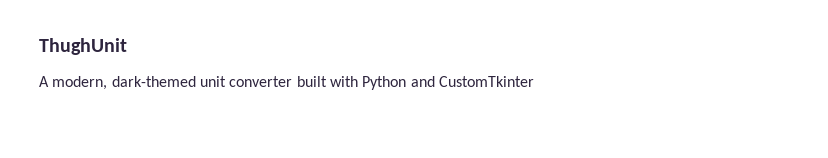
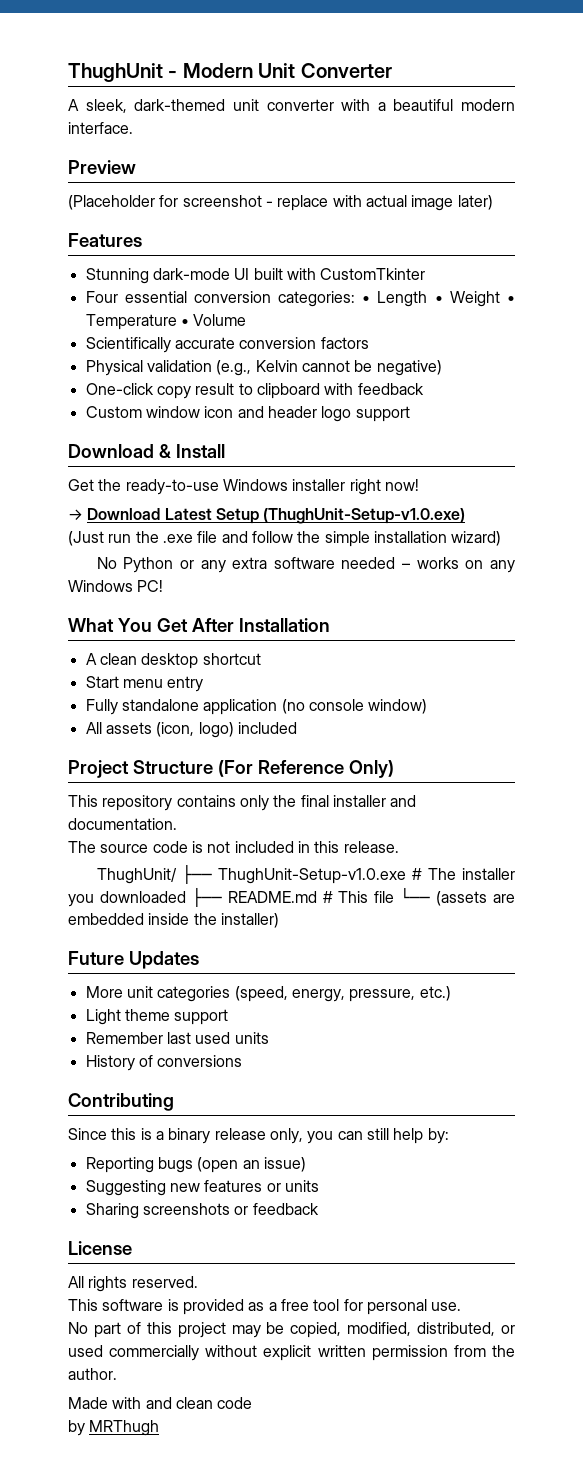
[39,76,108,90] // A modern, -> [168,63,392,78] [68,99,127,113] - Modern Unit Converter // A sleek,
[296,76,534,90] built with Python and CustomTkinter -> [341,99,515,111] [68,122,133,134] [68,160,136,174] [68,195,493,211] [68,233,142,247] [85,268,426,284] [85,291,515,307] [85,314,247,330] [85,337,369,353] [85,360,442,376] [85,383,424,399] [85,406,410,422] [68,444,225,458] [68,479,419,495] [68,508,466,524] [68,531,502,547] [96,557,515,573] [68,580,164,592] [68,618,330,632] [85,653,261,669] [85,676,204,692] [85,699,428,715] [85,722,297,738] [68,760,394,778] [68,795,417,811] [68,818,177,830] [68,841,399,853] [96,864,515,884] [68,887,516,907] [68,913,279,928] [68,951,199,969] [85,986,451,1002] [85,1009,229,1025] [85,1032,269,1044] [85,1055,243,1071] [68,1093,174,1111] [68,1128,449,1144] [85,1157,306,1173] [85,1180,319,1196] [85,1203,319,1219] [68,1241,132,1255] [68,1276,198,1292] [68,1299,462,1315] [68,1322,515,1338] [68,1345,515,1361] [68,1368,117,1380] [68,1397,253,1409] [68,1420,160,1436] with a beautiful modern interface. // Preview // (Placeholder for screenshot - replace with actual image later) // Features // Stunning dark-mode UI built with CustomTkinter // Four essential conversion categories: • Length • Weight • Temperature • Volume // Scientifically accurate conversion factors // Physical validation (e.g., Kelvin cannot be negative) // One-click copy result to clipboard with feedback // Custom window icon and header logo support // Download & Install // Get the ready-to-use Windows installer right now! // → Download Latest Setup (ThughUnit-Setup-v1.0.exe) // (Just run the .exe file and follow the simple installation wizard) // No Python or any extra software needed – works on any Windows PC! // What You Get After Installation // A clean desktop shortcut // Start menu entry // Fully standalone application (no console window) // All assets (icon, logo) included // Project Structure (For Reference Only) // This repository contains only the final installer and documentation. // The source code is not included in this release. // ThughUnit/ ├── ThughUnit-Setup-v1.0.exe # The installer you downloaded ├── README.md # This file └── (assets are embedded inside the installer) // Future Updates // More unit categories (speed, energy, pressure, etc.) // Light theme support // Remember last used units // History of conversions // Contributing // Since this is a binary release only, you can still help by: // Reporting bugs (open an issue) // Suggesting new features or units // Sharing screenshots or feedback // License // All rights reserved. // This software is provided as a free tool for personal use. // No part of this project may be copied, modified, distributed, or used commercially without explicit written permission from the author. // Made with and clean code // by MRThugh

